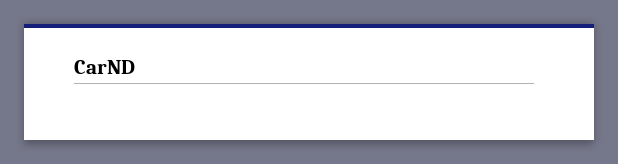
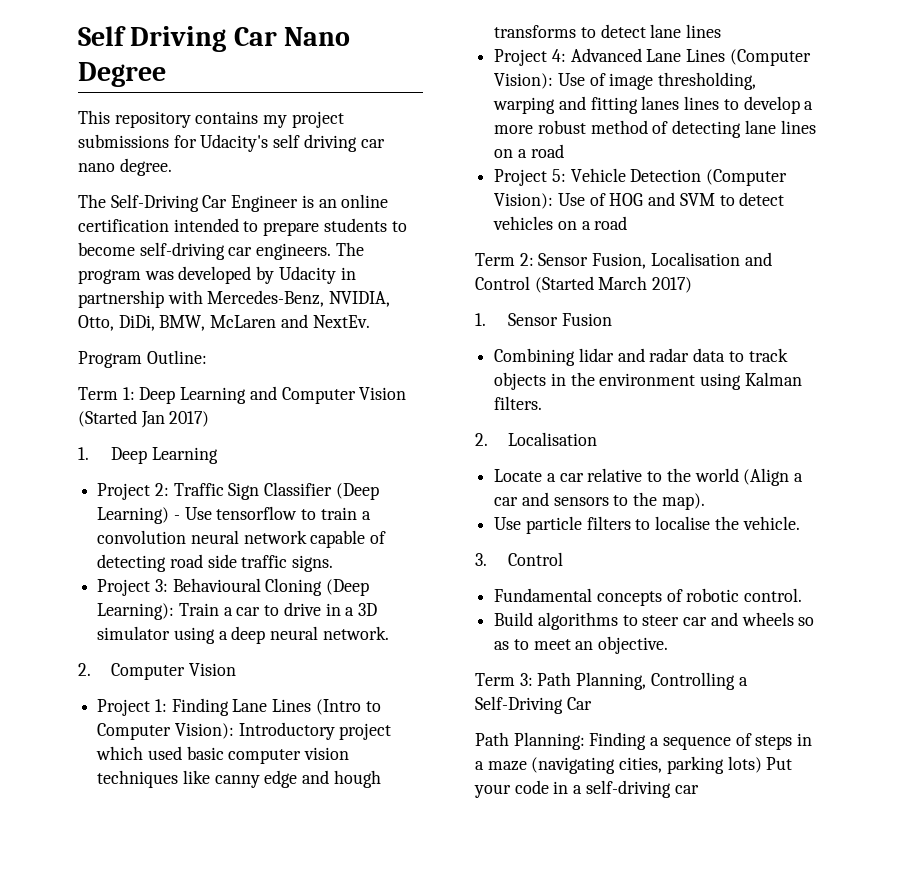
[74,60,135,74] CarND -> [78,26,351,52] [78,62,166,87] [78,110,344,128] [78,134,385,152] [78,158,172,176] [78,194,389,212] [78,218,407,236] [78,242,364,260] [78,266,356,284] [78,290,391,308] [78,314,370,331] [78,350,207,368] [78,386,407,404] [78,410,210,428] [78,447,218,464] [97,482,379,500] [97,506,371,524] [97,530,387,548] [97,554,334,572] [97,578,370,596] [97,602,378,620] [97,626,389,644] [78,663,236,680] [97,698,381,716] [97,722,392,740] [96,746,350,764] [97,770,381,788] [494,24,722,38] [494,48,811,66] [494,72,757,90] [493,96,814,114] [494,120,816,138] [494,144,564,158] [494,168,788,186] [494,192,785,209] [493,216,628,230] [475,252,772,269] [475,276,693,293] [475,313,612,326] [494,348,788,366] [494,372,802,390] [494,396,543,410] [475,432,597,446] [494,468,804,486] [494,492,705,510] [494,516,800,534] [475,552,563,566] [494,588,803,606] [494,612,815,630] [494,636,669,654] [475,672,748,690] [475,696,592,714] [475,732,813,750] [475,756,793,774] [474,780,699,798] Self Driving Car Nano Degree // This repository contains my project submissions for Udacity's self driving car nano degree. // The Self-Driving Car Engineer is an online certification intended to prepare students to become self-driving car engineers. The program was developed by Udacity in partnership with Mercedes-Benz, NVIDIA, Otto, DiDi, BMW, McLaren and NextEv. // Program Outline: // Term 1: Deep Learning and Computer Vision (Started Jan 2017) // 1. Deep Learning // Project 2: Traffic Sign Classifier (Deep Learning) - Use tensorflow to train a convolution neural network capable of detecting road side traffic signs. // Project 3: Behavioural Cloning (Deep Learning): Train a car to drive in a 3D simulator using a deep neural network. // 2. Computer Vision // Project 1: Finding Lane Lines (Intro to Computer Vision): Introductory project which used basic computer vision techniques like canny edge and hough transforms to detect lane lines // Project 4: Advanced Lane Lines (Computer Vision): Use of image thresholding, warping and fitting lanes lines to develop a more robust method of detecting lane lines on a road // Project 5: Vehicle Detection (Computer Vision): Use of HOG and SVM to detect vehicles on a road // Term 2: Sensor Fusion, Localisation and Control (Started March 2017) // 1. Sensor Fusion // Combining lidar and radar data to track objects in the environment using Kalman filters. // 2. Localisation // Locate a car relative to the world (Align a car and sensors to the map). // Use particle filters to localise the vehicle. // 3. Control // Fundamental concepts of robotic control. // Build algorithms to steer car and wheels so as to meet an objective. // Term 3: Path Planning, Controlling a Self-Driving Car // Path Planning: Finding a sequence of steps in a maze (navigating cities, parking lots) Put your code in a self-driving car

